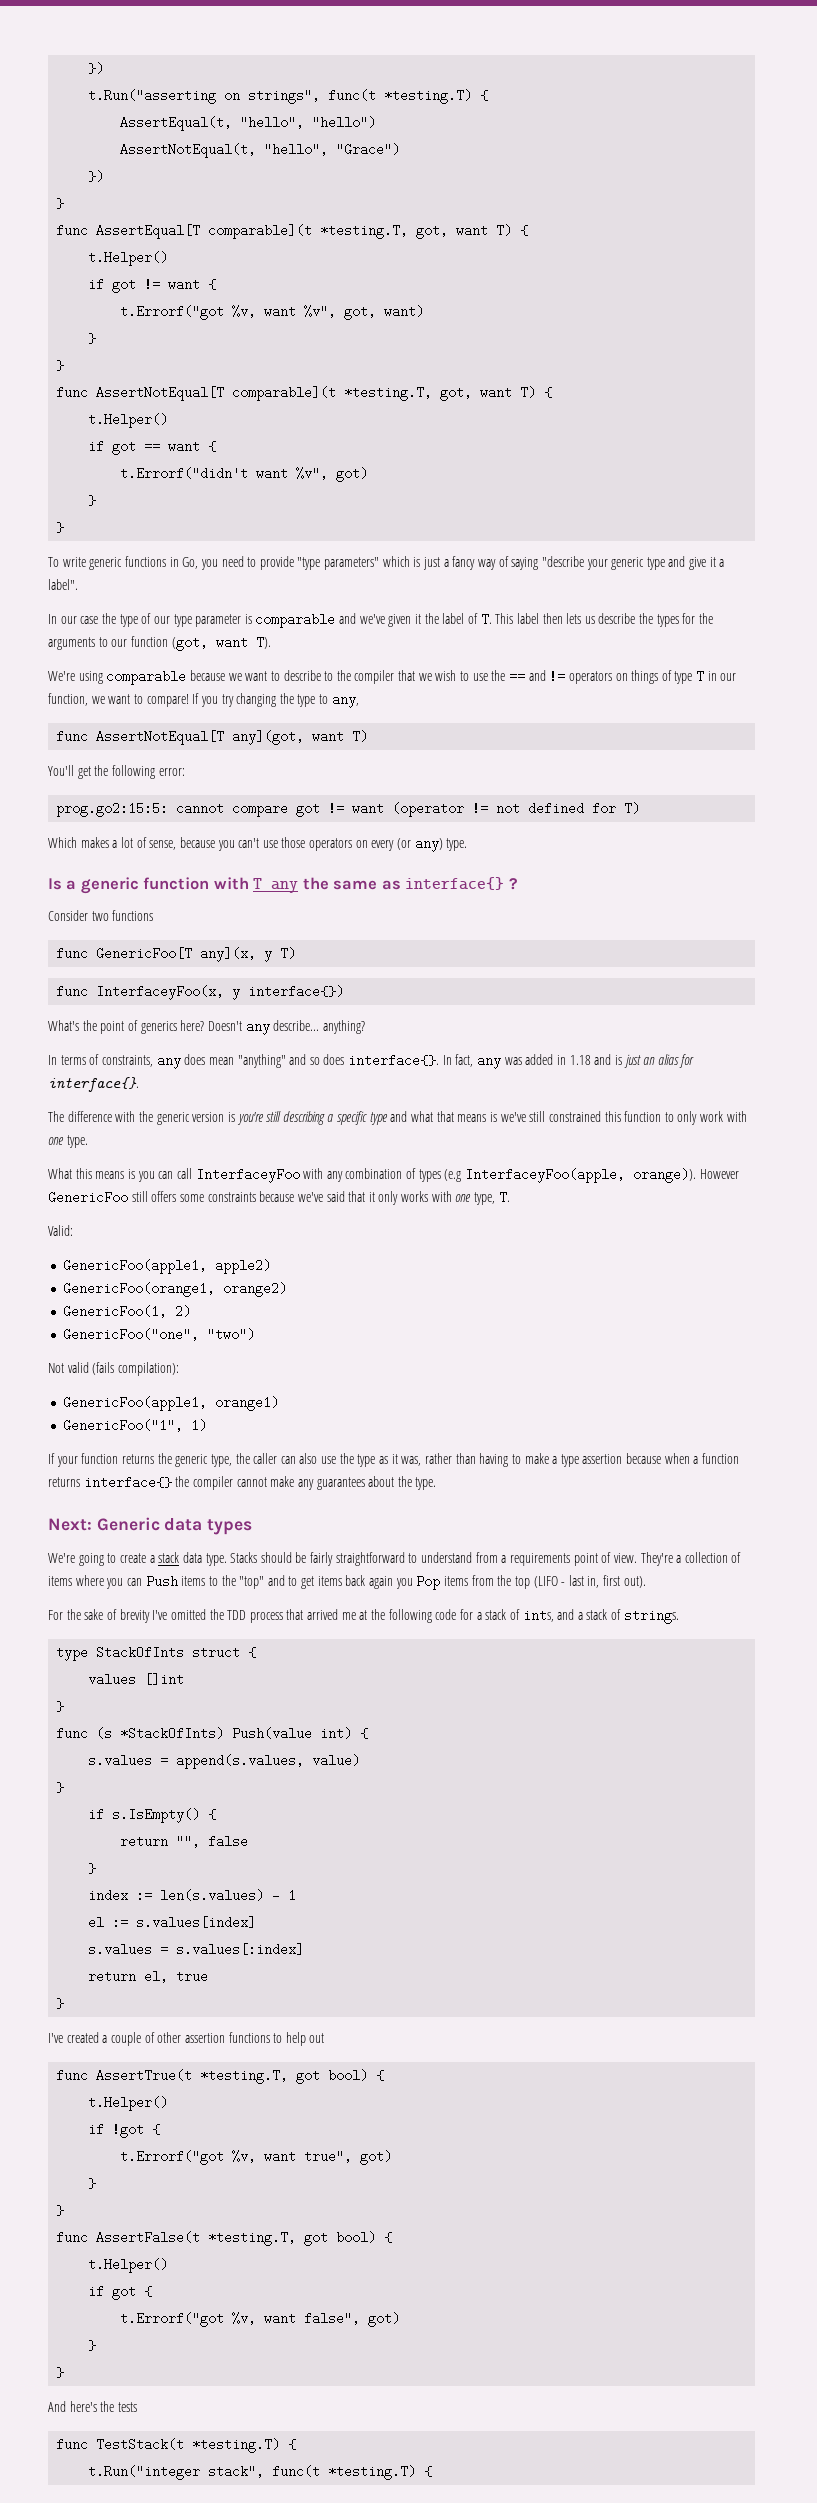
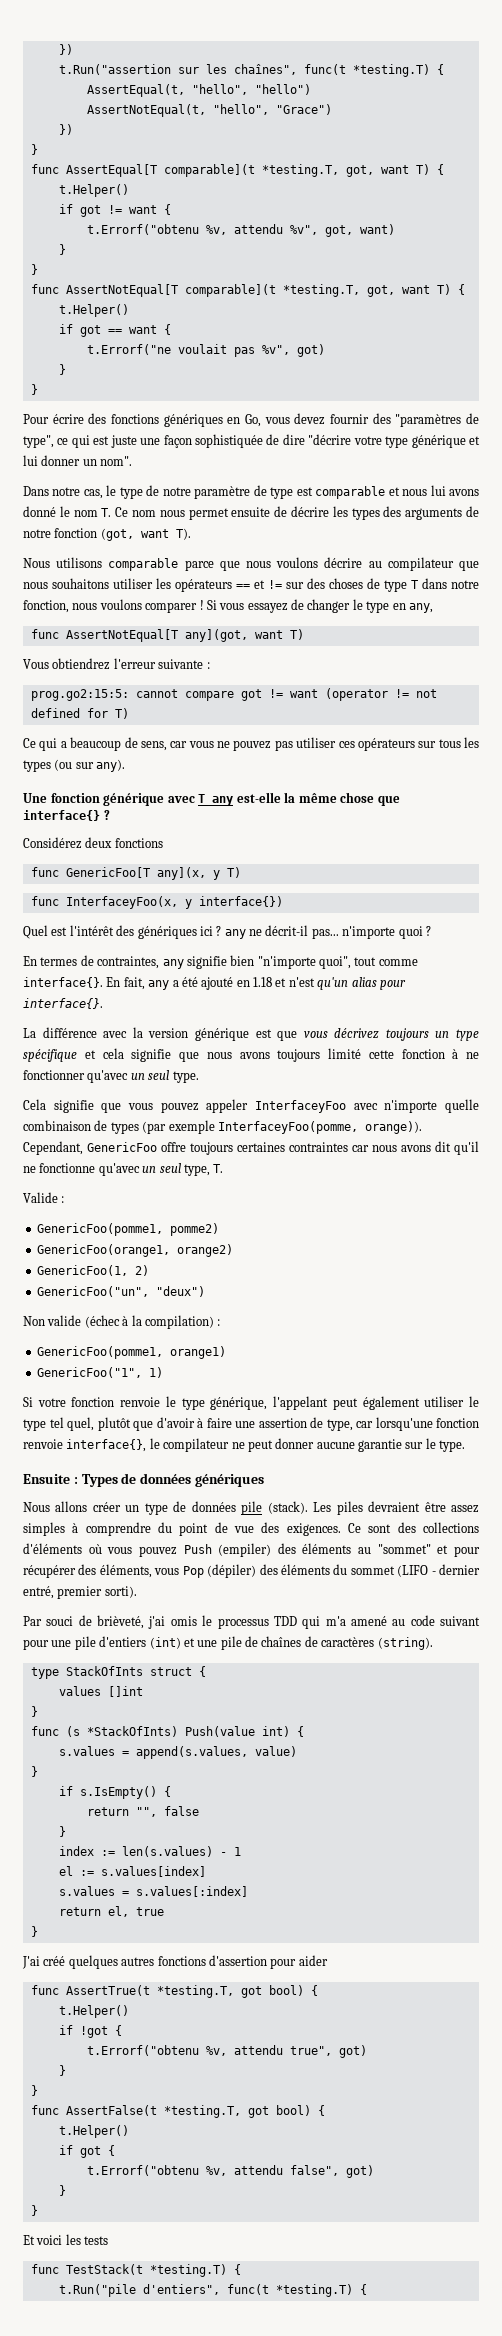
[88,62,105,75] [88,89,321,104] }) // t.Run("asserting on strings", -> [58,44,73,55] [58,64,297,75] }) // t.Run("assertion sur les chaînes",
[120,305,297,320] t.Errorf("got %v, want -> [86,224,283,235] t.Errorf("obtenu %v, attendu
[120,467,289,480] t.Errorf("didn't want -> [86,344,255,357] t.Errorf("ne voulait pas
[48,556,725,570] [48,579,78,590] [48,613,714,628] [48,636,271,651] [48,670,737,685] [48,693,329,707] To write generic functions in Go, you need to provide "type parameters" which is just a fancy way of saying "describe your generic type and give it a label". // In our case the type of our type parameter is comparable and we've given it the label of T. This label then lets us describe the types for the arguments to our function (got, want T). // We're using comparable because we want to describe to the compiler that we wish to use the == and != operators on things of type T in our function, we want to compare! If you try changing the type to -> [23,413,480,427] [23,434,481,448] [23,455,133,466] [23,485,479,499] [23,506,480,520] [23,528,191,541] [23,557,479,571] [23,578,479,592] [23,599,406,613] Pour écrire des fonctions génériques en Go, vous devez fournir des "paramètres de type", ce qui est juste une façon sophistiquée de dire "décrire votre type générique et lui donner un nom". // Dans notre cas, le type de notre paramètre de type est comparable et nous lui avons donné le nom T. Ce nom nous permet ensuite de décrire les types des arguments de notre fonction (got, want T). // Nous utilisons comparable parce que nous voulons décrire au compilateur que nous souhaitons utiliser les opérateurs == et != sur des choses de type T dans notre fonction, nous voulons comparer ! Si vous essayez de changer le type en
[48,765,185,779] You'll get the following error: -> [23,658,210,670] Vous obtiendrez l'erreur suivante :
[48,837,468,852] [48,877,401,894] Which makes a lot of sense, because you can't use those operators on every (or any) type. // Is a generic function with T any the same as -> [23,737,479,751] [23,759,126,772] [23,792,400,806] Ce qui a beaucoup de sens, car vous ne pouvez pas utiliser ces opérateurs sur tous les types (ou sur any). // Une fonction générique avec T any est-elle la même chose que
[48,910,154,921] Consider two functions -> [23,837,163,849] Considérez deux fonctions
[48,1020,365,1035] [48,1054,695,1069] [48,1077,139,1092] [48,1111,747,1125] [48,1135,88,1148] [48,1168,739,1183] [48,1191,510,1205] [48,1225,73,1236] [62,1259,271,1274] [62,1282,287,1297] [62,1305,191,1318] [62,1328,255,1341] [48,1362,179,1376] [62,1396,279,1411] [62,1419,207,1432] [48,1453,740,1467] [48,1476,437,1490] [48,1517,253,1535] [48,1552,742,1566] [48,1575,646,1590] [48,1609,679,1624] What's the point of generics here? Doesn't any describe... anything? // In terms of constraints, any does mean "anything" and so does interface{}. In fact, any was added in 1.18 and is just an alias for interface{}. // The difference with the generic version is you're still describing a specific type and what that means is we've still constrained this function to only work with one type. // What this means is you can call InterfaceyFoo with any combination of types (e.g InterfaceyFoo(apple, orange)). However GenericFoo still offers some constraints because we've said that it only works with one type, T. // Valid: // GenericFoo(apple1, apple2) // GenericFoo(orange1, orange2) // GenericFoo(1, 2) // GenericFoo("one", "two") // Not valid (fails compilation): // GenericFoo(apple1, orange1) // GenericFoo("1", 1) // If your function returns the generic type, the caller can also use the type as it was, rather than having to make a type assertion because when a function returns interface{} the compiler cannot make any guarantees about the type. // Next: Generic data types // We're going to create a stack data type. Stacks should be fairly straightforward to understand from a requirements point of view. They're a collection of items where you can Push items to the "top" and to get items back again you Pop items from the top (LIFO - last in, first out). // For the sake of brevity I've omitted the TDD process that arrived me at the following code for a stack of ints, and a stack of strings. -> [23,925,431,939] [23,955,418,969] [23,977,406,990] [23,998,103,1009] [23,1027,479,1041] [23,1048,479,1062] [23,1070,199,1083] [23,1099,480,1113] [23,1120,422,1134] [23,1141,479,1155] [23,1163,224,1176] [23,1192,65,1203] [36,1223,219,1236] [36,1244,233,1257] [36,1265,149,1276] [36,1286,205,1297] [23,1315,221,1329] [36,1346,226,1359] [36,1367,163,1378] [23,1396,480,1410] [23,1417,479,1431] [23,1438,466,1452] [23,1473,264,1487] [23,1501,479,1515] [23,1522,479,1536] [23,1543,480,1557] [23,1564,481,1578] [23,1586,137,1599] [23,1615,480,1629] [23,1636,433,1650] Quel est l'intérêt des génériques ici ? any ne décrit-il pas... n'importe quoi ? // En termes de contraintes, any signifie bien "n'importe quoi", tout comme interface{}. En fait, any a été ajouté en 1.18 et n'est qu'un alias pour interface{}. // La différence avec la version générique est que vous décrivez toujours un type spécifique et cela signifie que nous avons toujours limité cette fonction à ne fonctionner qu'avec un seul type. // Cela signifie que vous pouvez appeler InterfaceyFoo avec n'importe quelle combinaison de types (par exemple InterfaceyFoo(pomme, orange)). Cependant, GenericFoo offre toujours certaines contraintes car nous avons dit qu'il ne fonctionne qu'avec un seul type, T. // Valide : // GenericFoo(pomme1, pomme2) // GenericFoo(orange1, orange2) // GenericFoo(1, 2) // GenericFoo("un", "deux") // Non valide (échec à la compilation) : // GenericFoo(pomme1, orange1) // GenericFoo("1", 1) // Si votre fonction renvoie le type générique, l'appelant peut également utiliser le type tel quel, plutôt que d'avoir à faire une assertion de type, car lorsqu'une fonction renvoie interface{}, le compilateur ne peut donner aucune garantie sur le type. // Ensuite : Types de données génériques // Nous allons créer un type de données pile (stack). Les piles devraient être assez simples à comprendre du point de vue des exigences. Ce sont des collections d'éléments où vous pouvez Push (empiler) des éléments au "sommet" et pour récupérer des éléments, vous Pop (dépiler) des éléments du sommet (LIFO - dernier entré, premier sorti). // Par souci de brièveté, j'ai omis le processus TDD qui m'a amené au code suivant pour une pile d'entiers (int) et une pile de chaînes de caractères (string).
[48,2032,325,2046] I've created a couple of other assertion functions to help out -> [22,1955,328,1969] J'ai créé quelques autres fonctions d'assertion pour aider
[120,2150,297,2165] t.Errorf("got %v, want -> [86,2045,283,2056] t.Errorf("obtenu %v, attendu
[120,2312,297,2327] t.Errorf("got %v, want -> [86,2165,283,2176] t.Errorf("obtenu %v, attendu
[48,2401,115,2412] And here's the -> [23,2234,81,2245] Et voici les
[88,2465,265,2480] t.Run("integer stack", -> [58,2284,220,2297] t.Run("pile d'entiers",

